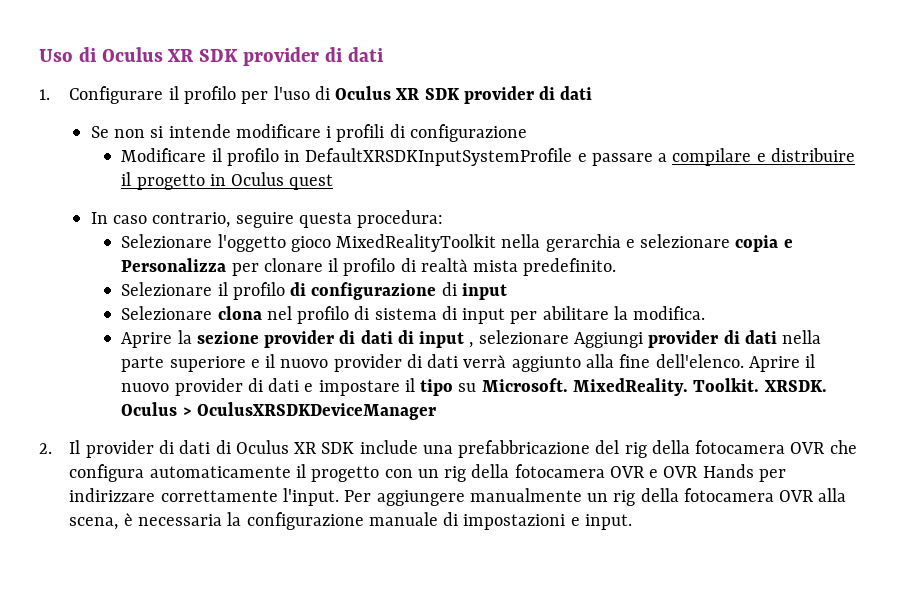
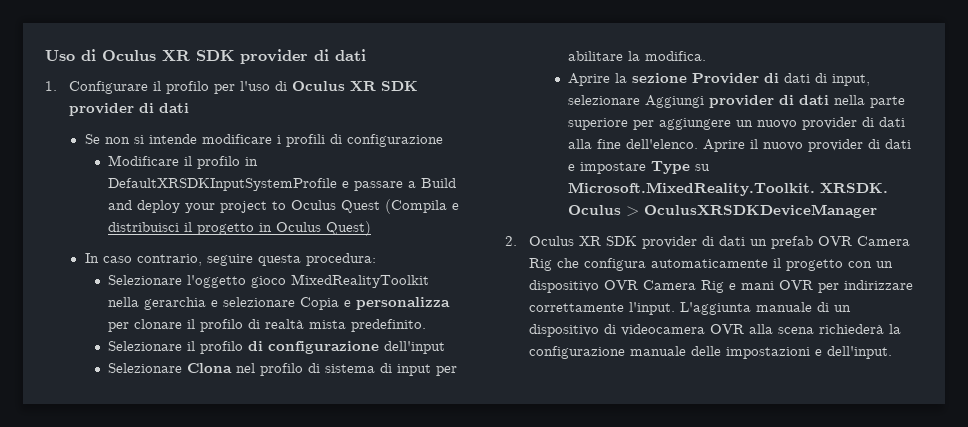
[672,148,855,166] compilare e distribuire -> [421,178,457,188] [108,199,460,214] [108,222,180,232] Build and deploy your project to Oculus Quest (Compila e distribuisci
[289,174,334,190] quest -> [326,221,372,236] Quest)
[735,235,793,252] [121,258,227,272] copia e Personalizza -> [300,297,451,310] Copia e personalizza
[441,282,507,300] [121,306,262,320] di input // Selezionare clona -> [384,341,446,354] [108,363,233,373] dell'input // Selezionare Clona
[264,330,474,348] provider di dati di input , -> [692,73,871,86] Provider di dati di input,
[250,354,581,372] e il nuovo provider di dati verrà aggiunto -> [633,117,906,130] per aggiungere un nuovo provider di dati
[404,378,760,396] il tipo su Microsoft. MixedReality. Toolkit. -> [651,161,711,174] [568,182,816,196] Type su Microsoft.MixedReality.Toolkit.
[69,440,826,458] Il provider di dati di Oculus XR SDK include una prefabbricazione del rig della fotocamera OVR -> [528,236,910,249] [528,258,552,271] Oculus XR SDK provider di dati un prefab OVR Camera Rig
[444,464,786,482] [69,488,847,506] [69,513,222,530] rig della fotocamera OVR e OVR Hands per indirizzare correttamente l'input. Per aggiungere manualmente un rig della fotocamera OVR alla scena, è necessaria -> [528,280,913,293] [528,302,851,315] [528,324,884,337] dispositivo OVR Camera Rig e mani OVR per indirizzare correttamente l'input. L'aggiunta manuale di un dispositivo di videocamera OVR alla scena richiederà
[443,512,459,526] di -> [690,346,721,356] delle
[584,514,632,530] input. -> [826,346,892,359] dell'input.

